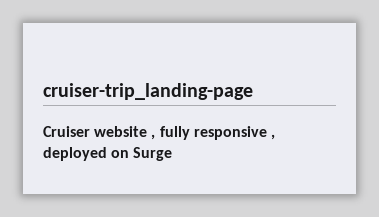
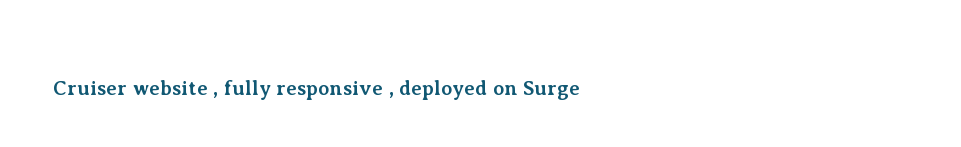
[43,83,253,100] cruiser-trip_landing-page // -> (53, 88) none

